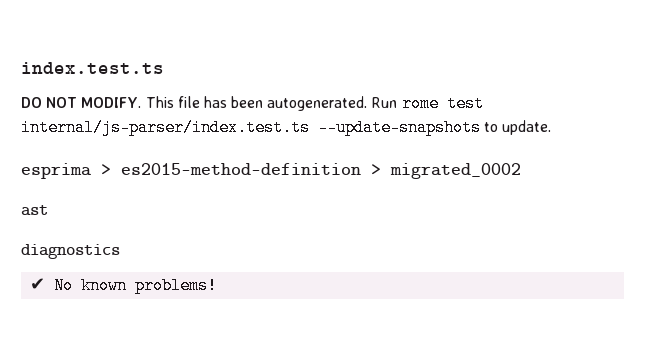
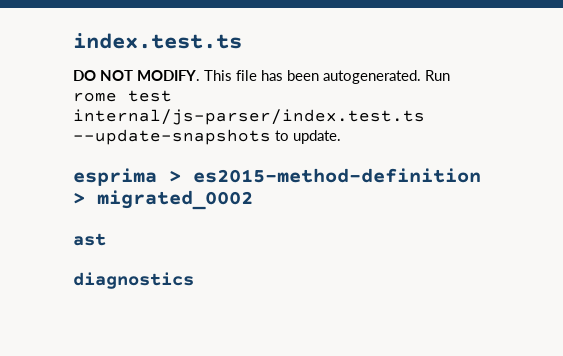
[30,277,218,294] // ✔ No known problems! -> (194, 280) none

